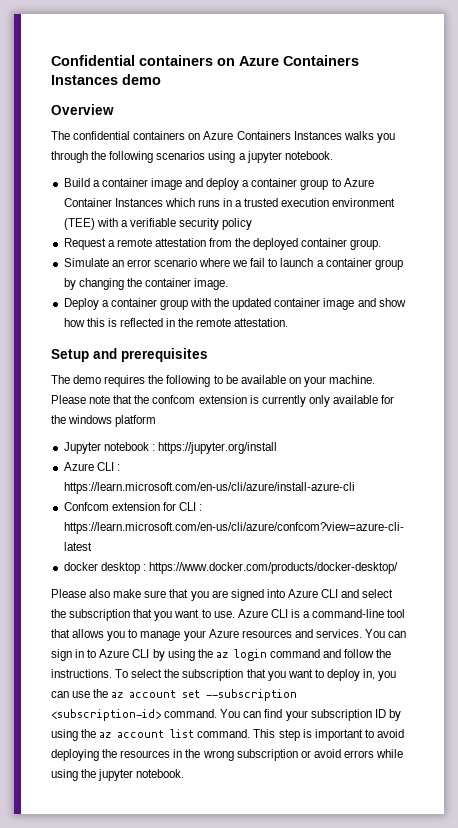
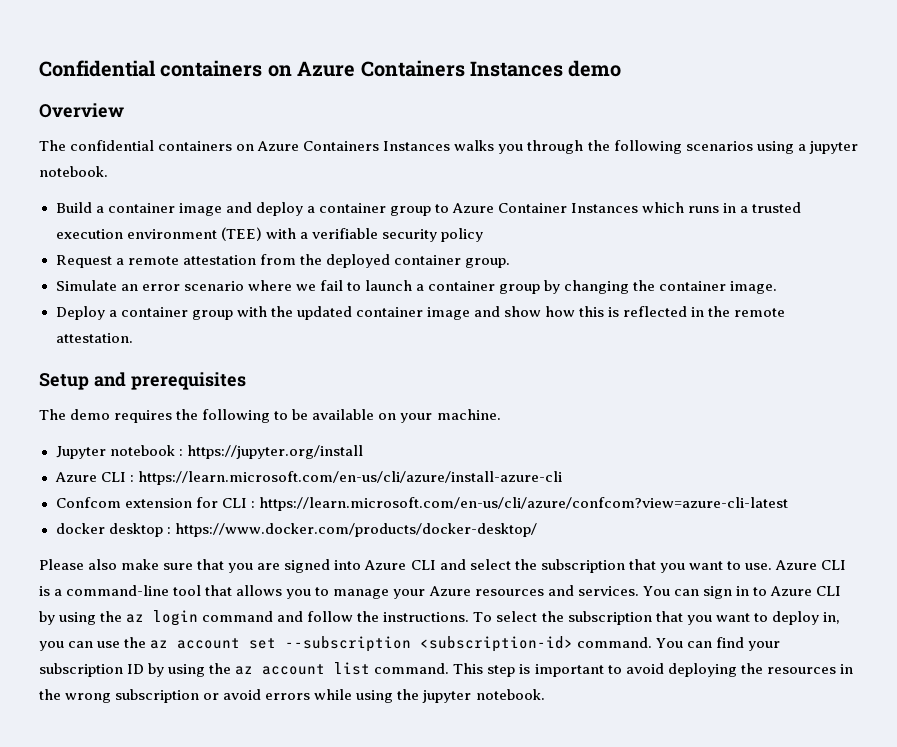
[51,395,395,407] [51,415,157,427] Please note that the confcom extension is currently only available for the windows platform -> (501, 414) none

